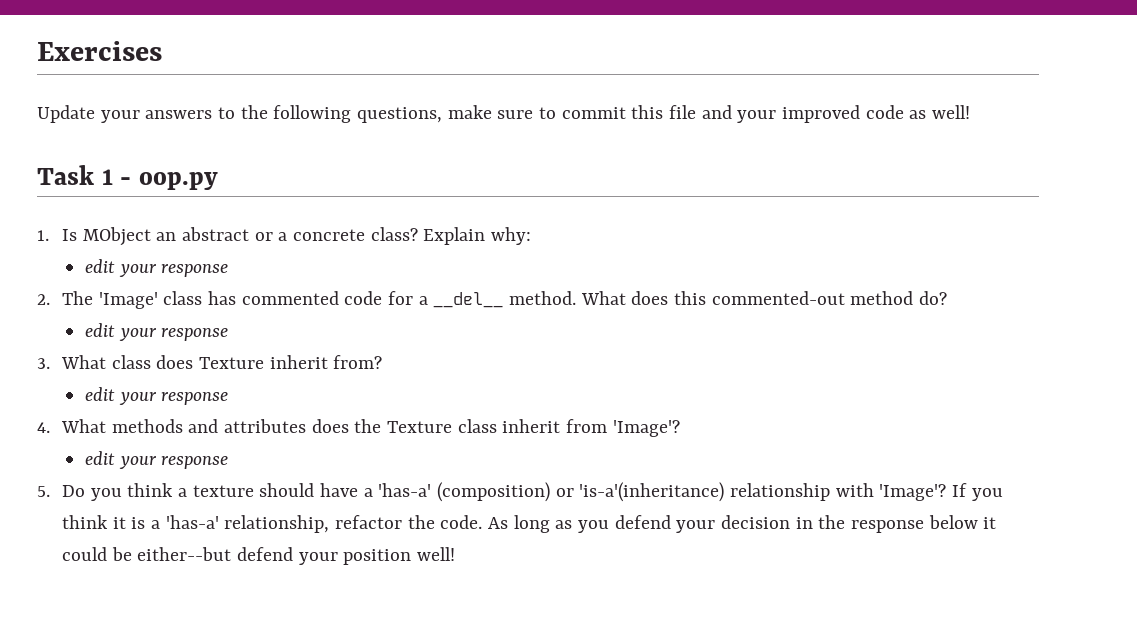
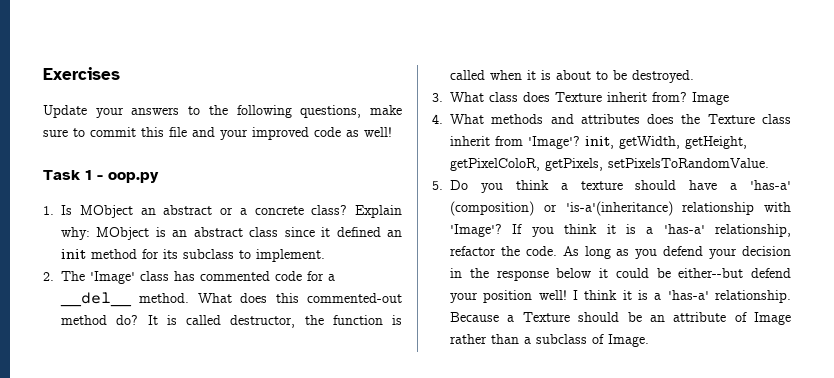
[85,259,229,277] // edit your response -> [96,227,403,240] [61,249,325,262] MObject is an abstract class since it defined an init method for its subclass to implement.
[85,323,229,341] // edit your response -> [147,315,402,328] [450,70,694,83] It is called destructor, the function is called when it is about to be destroyed.
[85,387,229,405] // edit your response -> [692,92,729,105] Image
[85,451,229,469] // edit your response -> [585,136,747,149] [450,158,769,171] init, getWidth, getHeight, getPixelColoR, getPixels, setPixelsToRandomValue.
(455, 554) none -> [573,290,791,303] [450,312,791,325] [450,334,649,347] I think it is a 'has-a' relationship. Because a Texture should be an attribute of Image rather than a subclass of Image.

